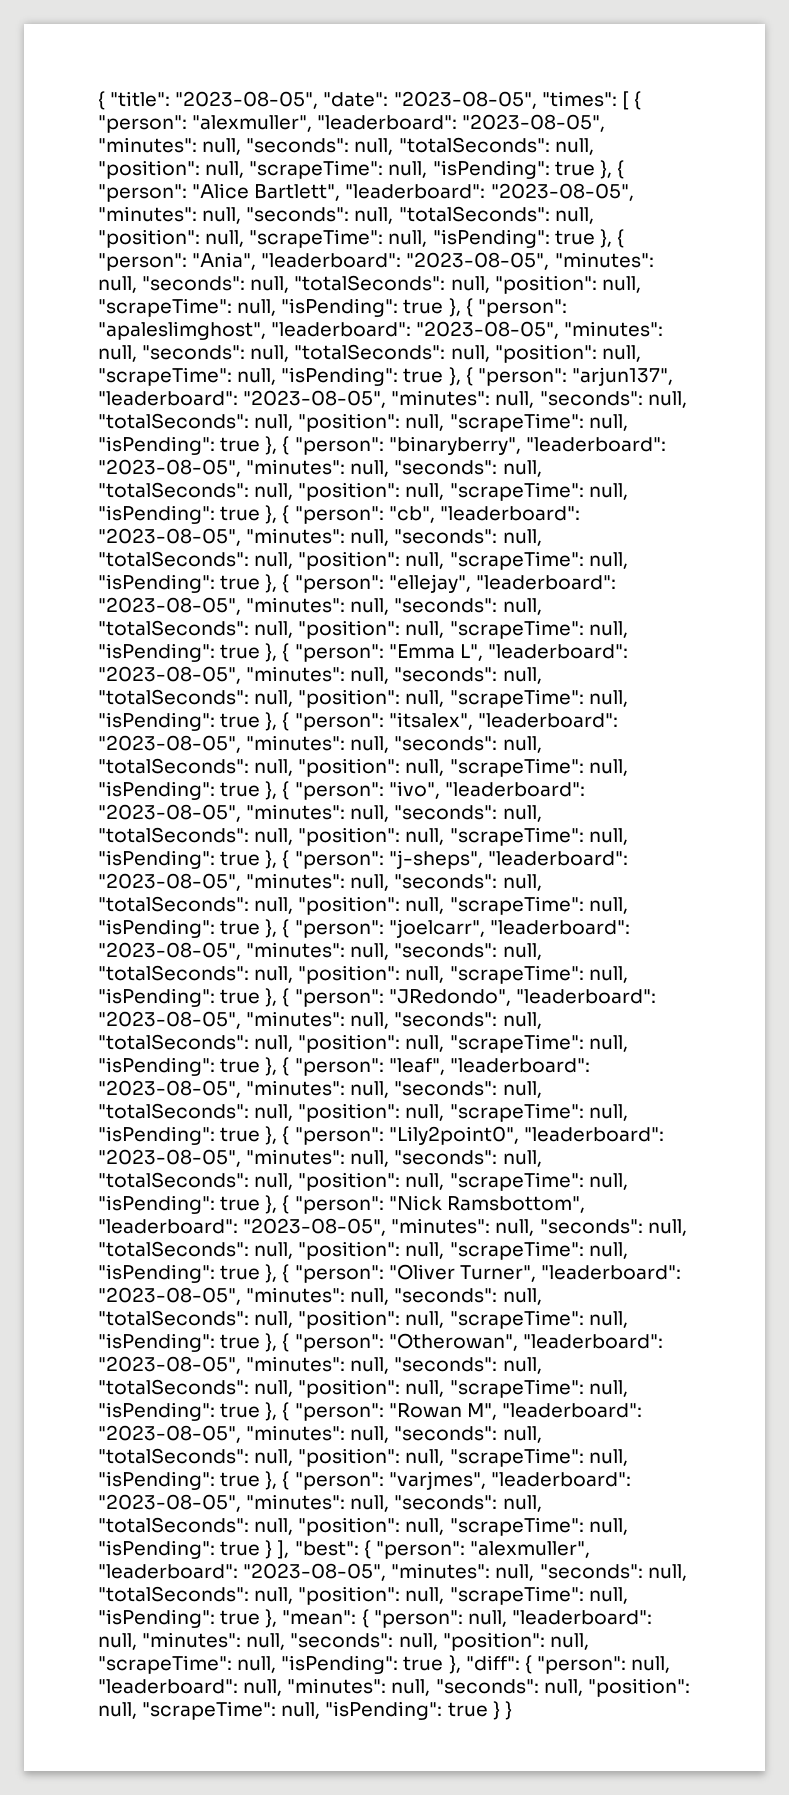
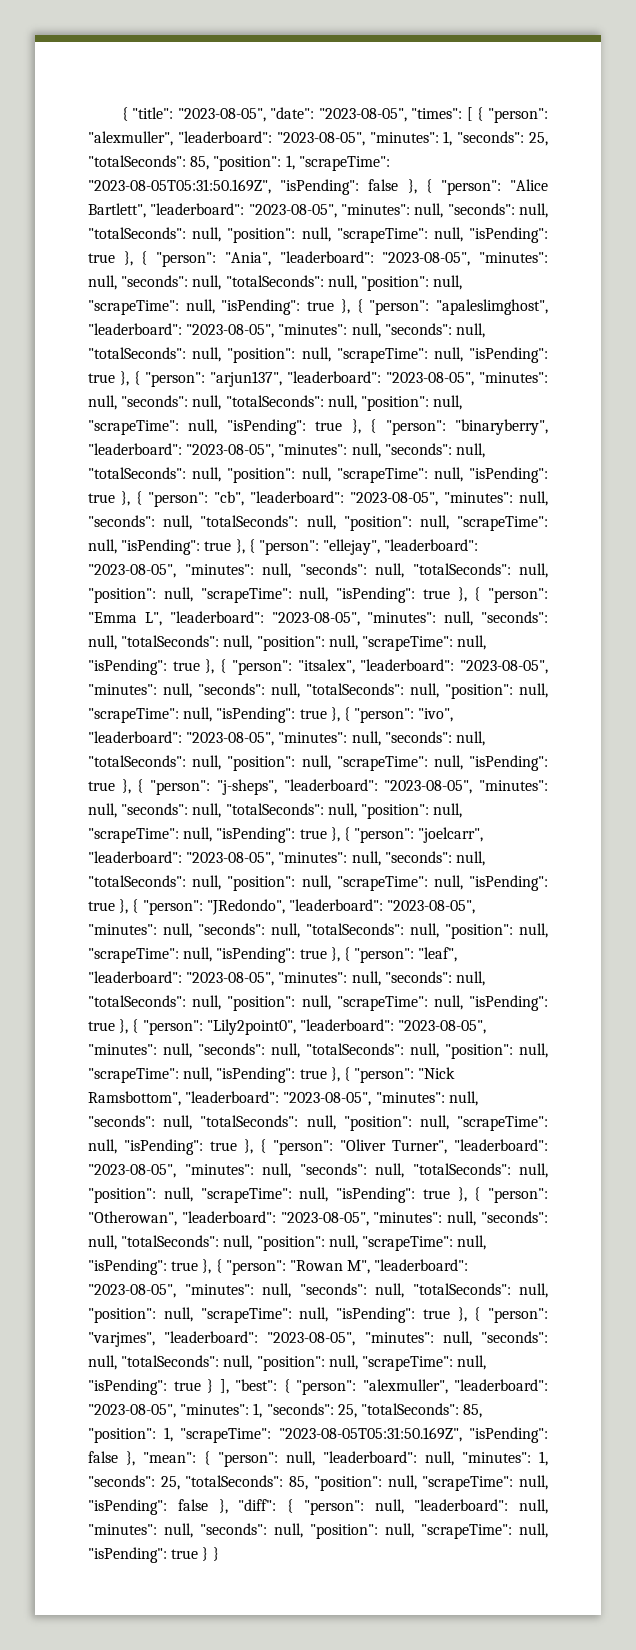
[202,137,594,155] [98,160,595,179] null, "seconds": null, "totalSeconds": null, "position": null, "scrapeTime": null, "isPending": true -> [443,131,548,146] [88,155,390,171] [88,179,399,195] 1, "seconds": 25, "totalSeconds": 85, "position": 1, "scrapeTime": "2023-08-05T05:31:50.169Z", "isPending": false
[495,1564,687,1581] [98,1586,628,1605] [98,1609,261,1628] null, "seconds": null, "totalSeconds": null, "position": null, "scrapeTime": null, "isPending": true -> [253,1403,483,1418] [88,1427,548,1443] [88,1451,118,1463] 1, "seconds": 25, "totalSeconds": 85, "position": 1, "scrapeTime": "2023-08-05T05:31:50.169Z", "isPending": false
[246,1632,589,1651] [98,1655,444,1674] null, "seconds": null, "position": null, "scrapeTime": null, "isPending": true -> [539,1451,548,1466] [88,1475,548,1491] [88,1499,208,1515] 1, "seconds": 25, "totalSeconds": 85, "position": null, "scrapeTime": null, "isPending": false

